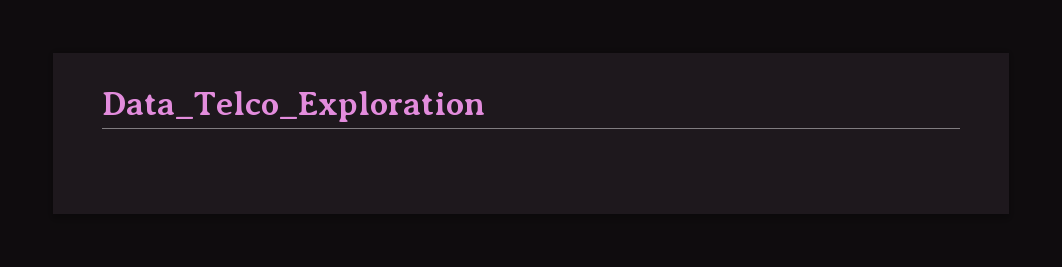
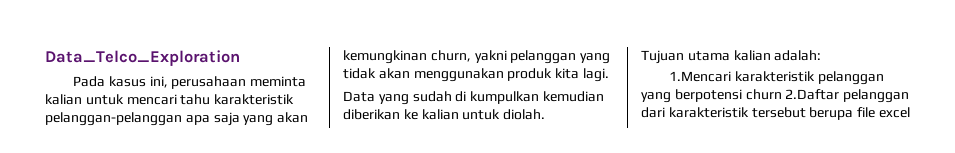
(485, 106) none -> [73,76,307,89] [45,94,295,105] [45,112,309,126] [343,50,611,64] [343,68,609,82] [343,91,604,105] [343,109,546,120] [641,50,822,64] [669,71,884,85] [641,89,910,103] [641,107,910,120] // Pada kasus ini, perusahaan meminta kalian untuk mencari tahu karakteristik pelanggan-pelanggan apa saja yang akan kemungkinan churn, yakni pelanggan yang tidak akan menggunakan produk kita lagi. // Data yang sudah di kumpulkan kemudian diberikan ke kalian untuk diolah. // Tujuan utama kalian adalah: // 1.Mencari karakteristik pelanggan yang berpotensi churn 2.Daftar pelanggan dari karakteristik tersebut berupa file excel

